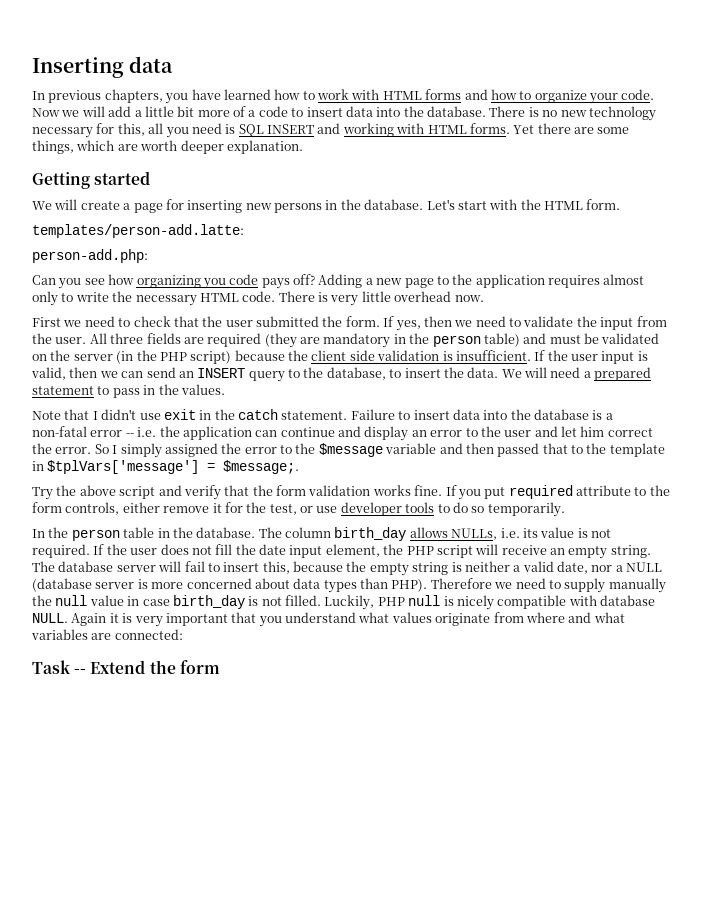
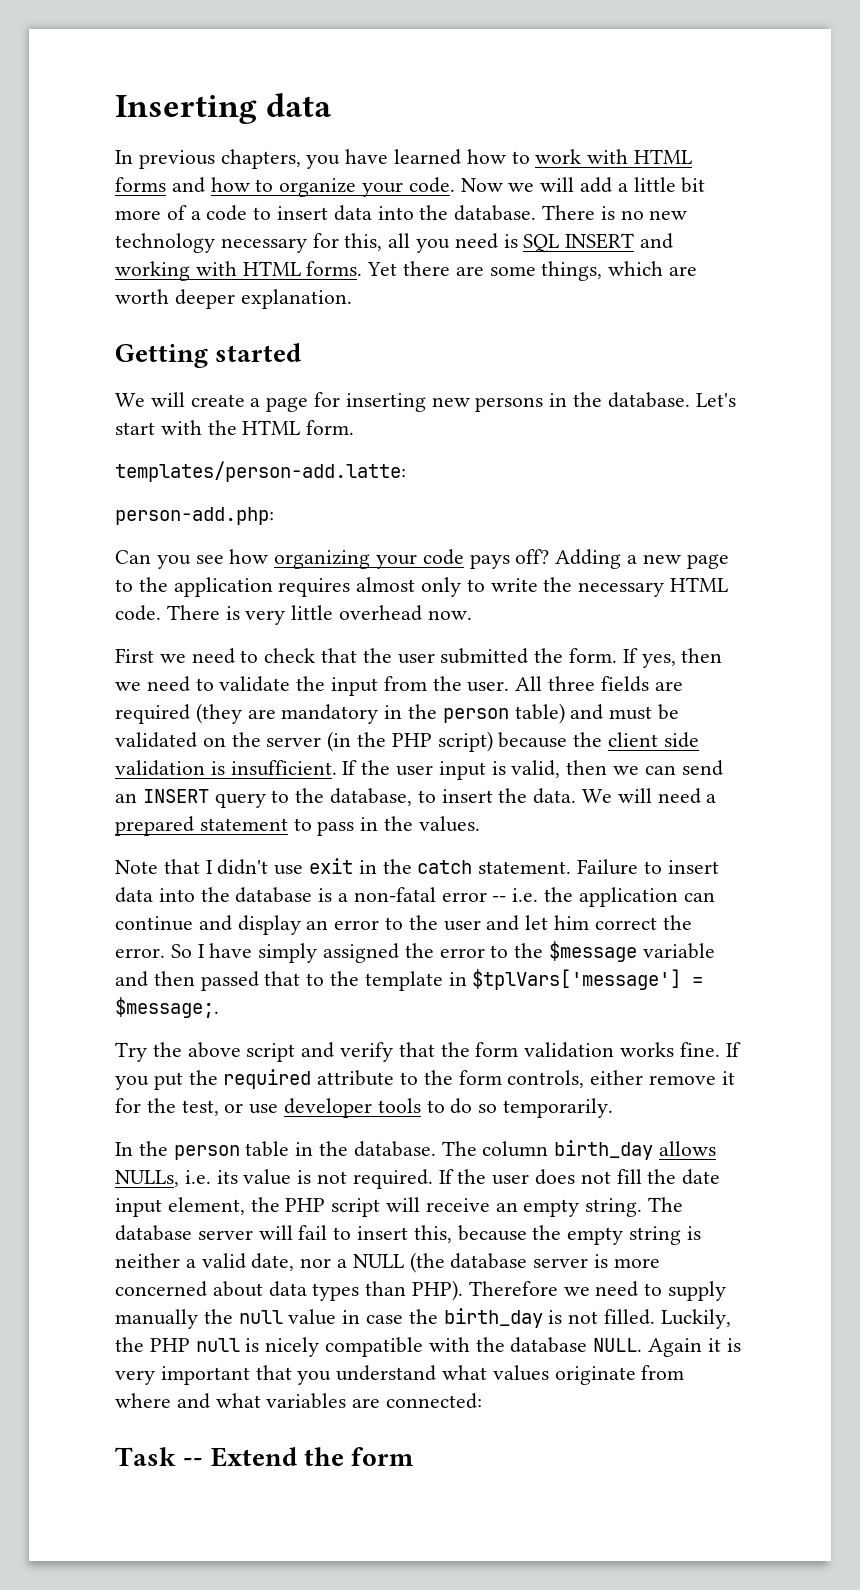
[202,278,226,289] you -> [376,554,418,569] your
(118, 449) none -> [209,943,253,958] have
(506, 493) none -> [188,1070,218,1085] the
[32,578,92,592] (database -> [409,1252,528,1273] (the database
(170, 602) none -> [408,1309,438,1324] the
(375, 602) none -> [115,1337,144,1352] the
(597, 600) none -> [475,1337,505,1352] the

